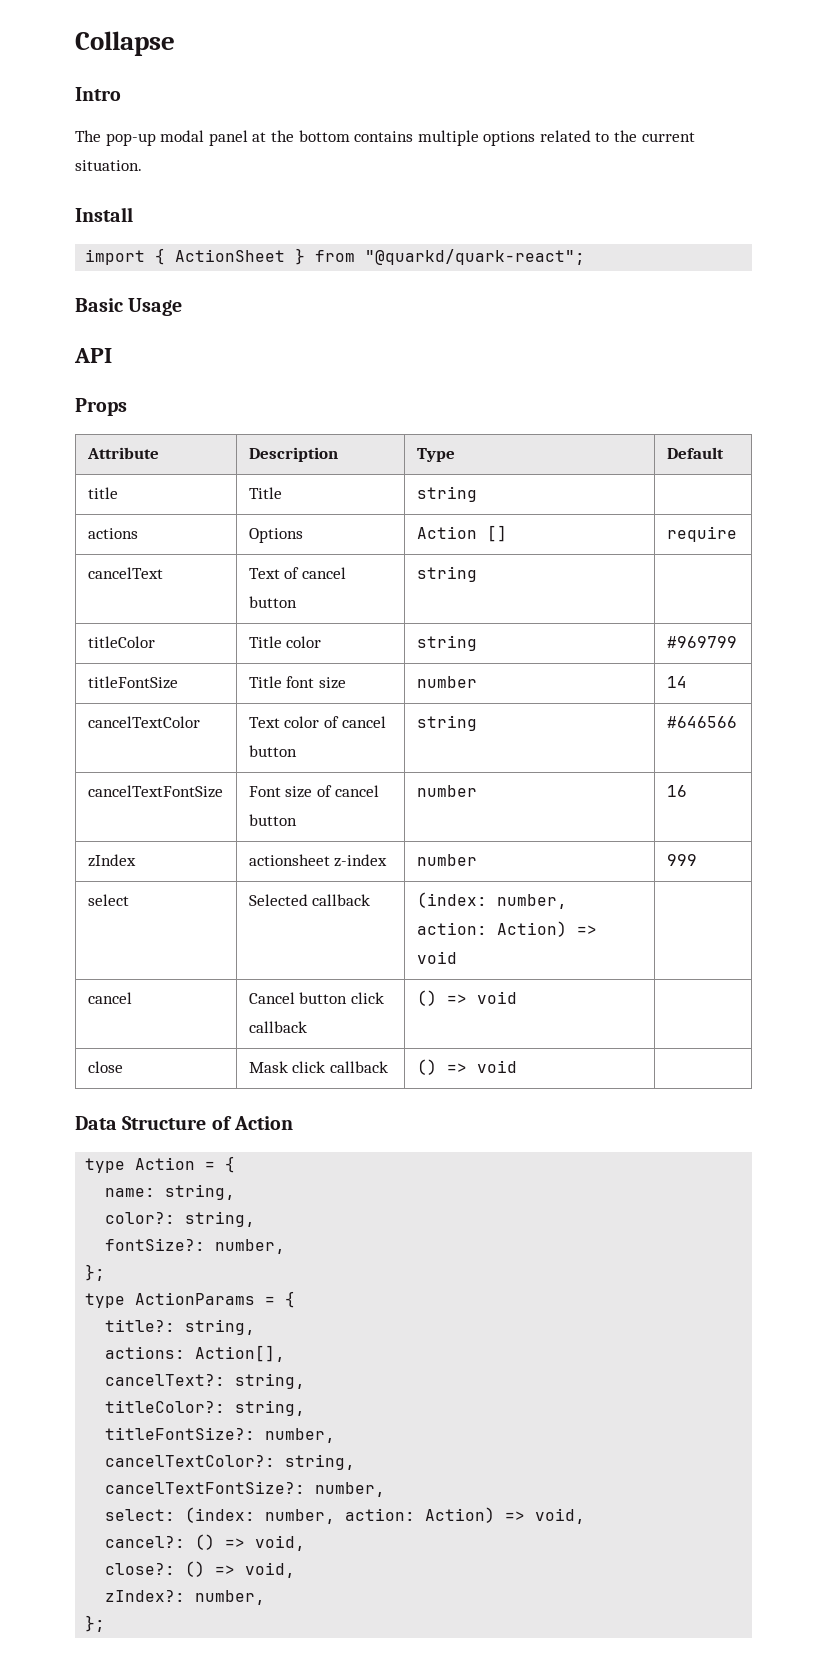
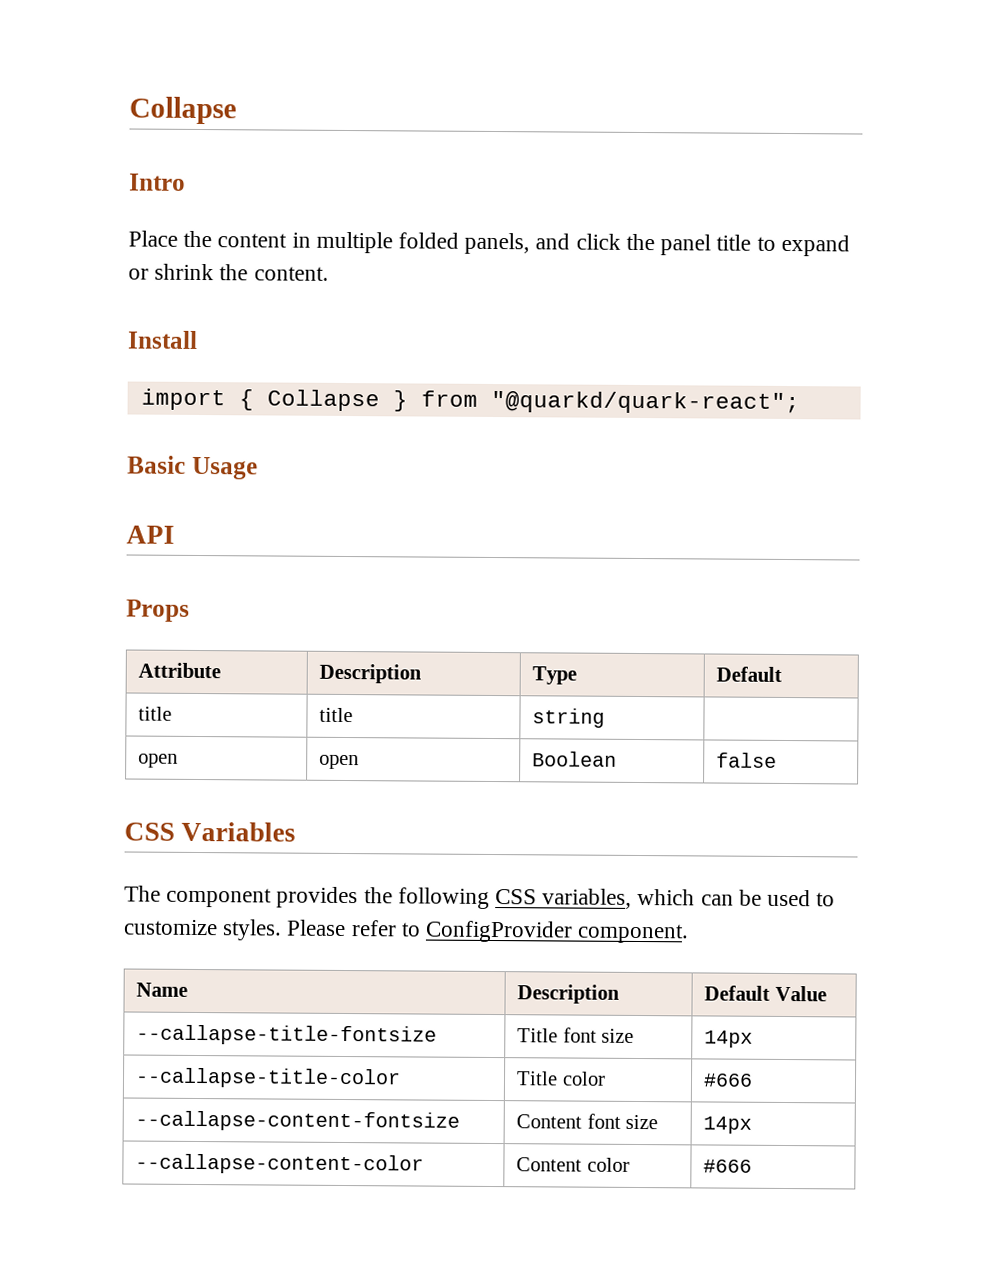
[75,130,695,146] [75,160,142,171] The pop-up modal panel at the bottom contains multiple options related to the current situation. -> [128,230,850,257] [128,263,329,281] Place the content in multiple folded panels, and click the panel title to expand or shrink the content.
[175,249,286,262] ActionSheet -> [266,389,380,412] Collapse
[248,487,282,499] [416,486,477,502] [87,528,138,539] [248,528,303,543] [416,525,507,542] [666,526,737,542] [87,567,163,579] [248,567,346,579] [248,596,297,608] [416,566,477,582] [87,636,155,648] [248,636,322,648] [416,635,477,651] [666,636,737,648] [87,676,178,689] [248,676,346,689] [416,676,477,688] [666,676,687,688] [87,716,200,728] [248,716,386,728] [248,745,297,757] [416,715,477,731] [666,716,737,728] [87,785,223,798] [248,785,379,798] [248,814,297,826] [416,785,477,797] [666,785,687,797] [87,854,136,867] [248,854,388,867] [416,854,477,866] [666,854,697,866] [87,894,129,906] [248,894,371,906] [416,892,567,909] [416,921,597,937] [416,951,457,964] [87,992,132,1004] [248,992,384,1004] [248,1021,307,1033] [416,990,517,1006] [87,1061,123,1073] [248,1061,388,1073] [416,1059,517,1075] [75,1116,293,1130] [85,1156,236,1173] [105,1184,236,1200] [105,1211,256,1227] [105,1238,286,1254] [85,1264,106,1281] [85,1291,296,1308] [105,1319,256,1335] [105,1345,286,1362] [105,1373,306,1389] [105,1400,306,1416] [105,1427,336,1443] [105,1454,356,1470] [105,1481,386,1497] [105,1507,586,1524] [105,1534,306,1551] [105,1561,296,1578] [105,1590,266,1605] [85,1615,106,1632] Title | string | // actions | Options | Action [] | require // cancelText | Text of cancel button | string | // titleColor | Title color | string | #969799 // titleFontSize | Title font size | number | 14 // cancelTextColor | Text color of cancel button | string | #646566 // cancelTextFontSize | Font size of cancel button | number | 16 // zIndex | actionsheet z-index | number | 999 // select | Selected callback | (index: number, action: Action) => void | // cancel | Cancel button click callback | () => void | // close | Mask click callback | () => void | // Data Structure of Action // type Action = { // name: string, // color?: string, // fontSize?: number, // }; // type ActionParams = { // title?: string, // actions: Action[], // cancelText?: string, // titleColor?: string, // titleFontSize?: number, // cancelTextColor?: string, // cancelTextFontSize?: number, // select: (index: number, action: Action) => void, // cancel?: () => void, // close?: () => void, // zIndex?: number, // }; -> [319,707,354,723] [532,708,606,728] [138,753,179,768] [319,754,360,770] [532,751,618,767] [716,752,778,768] [124,821,297,842] [124,885,836,909] [123,919,690,944] [136,982,189,997] [517,984,621,1004] [704,985,827,1002] [136,1024,438,1046] [517,1027,635,1043] [704,1030,754,1048] [135,1067,402,1089] [516,1071,606,1086] [703,1073,754,1087] [135,1110,461,1132] [516,1113,659,1130] [703,1116,753,1134] [135,1153,425,1175] [516,1157,630,1172] [703,1159,753,1173] title | string | // open | open | Boolean | false // CSS Variables // The component provides the following CSS variables, which can be used to customize styles. Please refer to ConfigProvider component. // Name | Description | Default Value // --callapse-title-fontsize | Title font size | 14px // --callapse-title-color | Title color | #666 // --callapse-content-fontsize | Content font size | 14px // --callapse-content-color | Content color | #666

